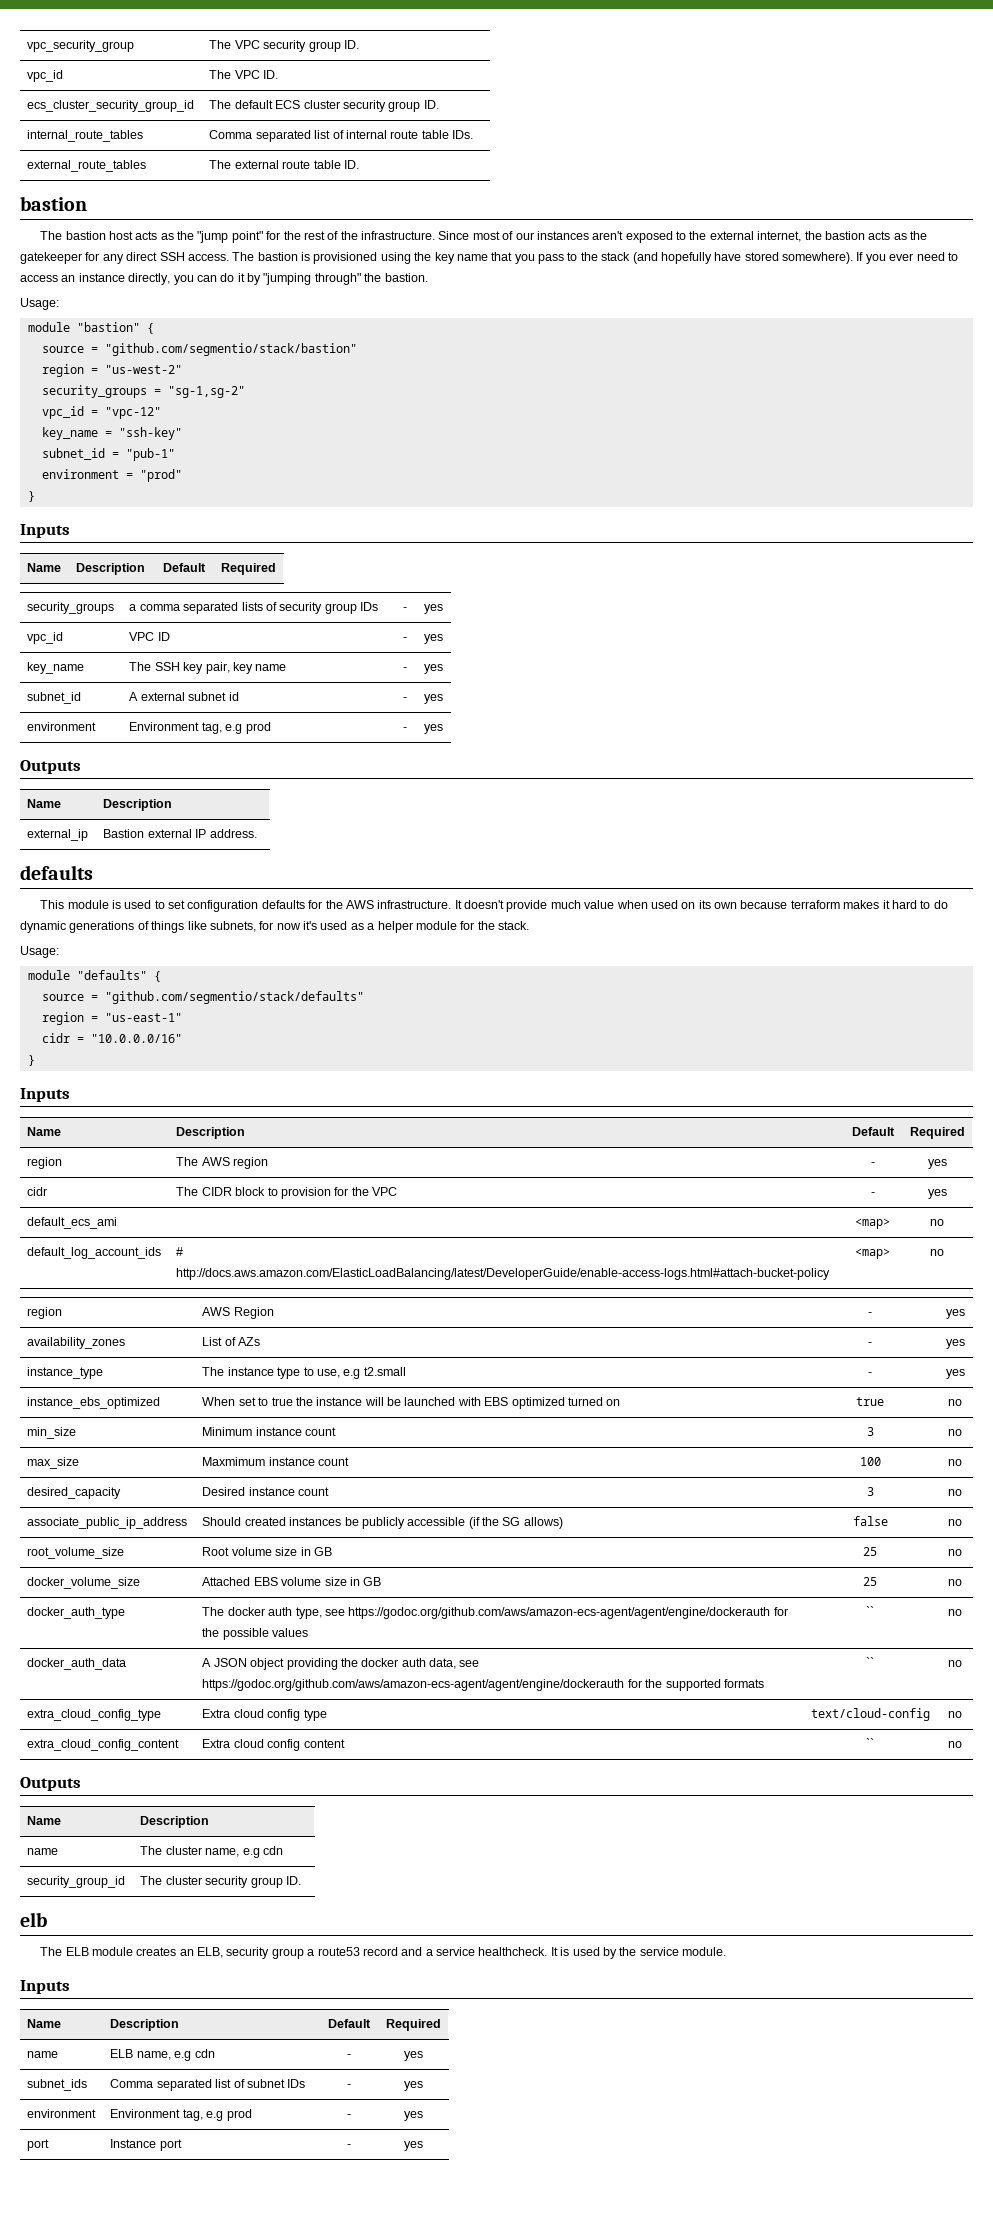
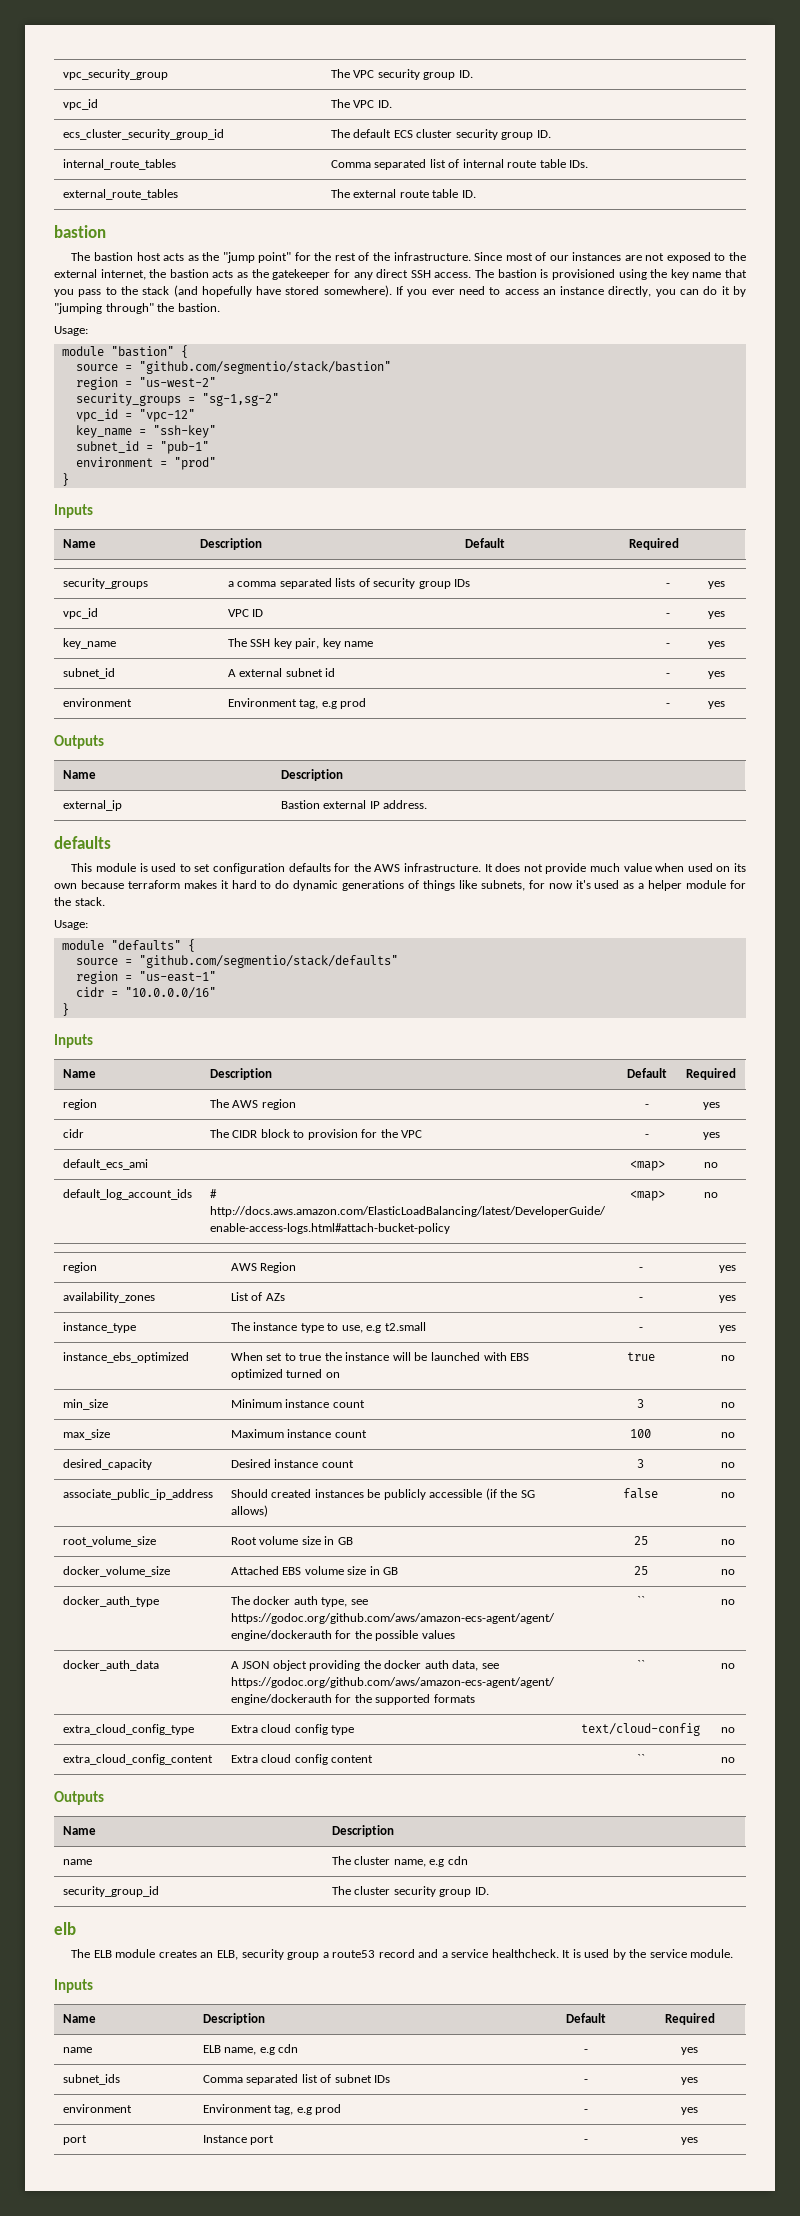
[592,231,624,240] aren't -> [624,253,665,261] are not
[464,900,505,909] doesn't -> [495,863,543,872] does not
[202,1457,266,1466] Maxmimum -> [230,1429,284,1438] Maximum

